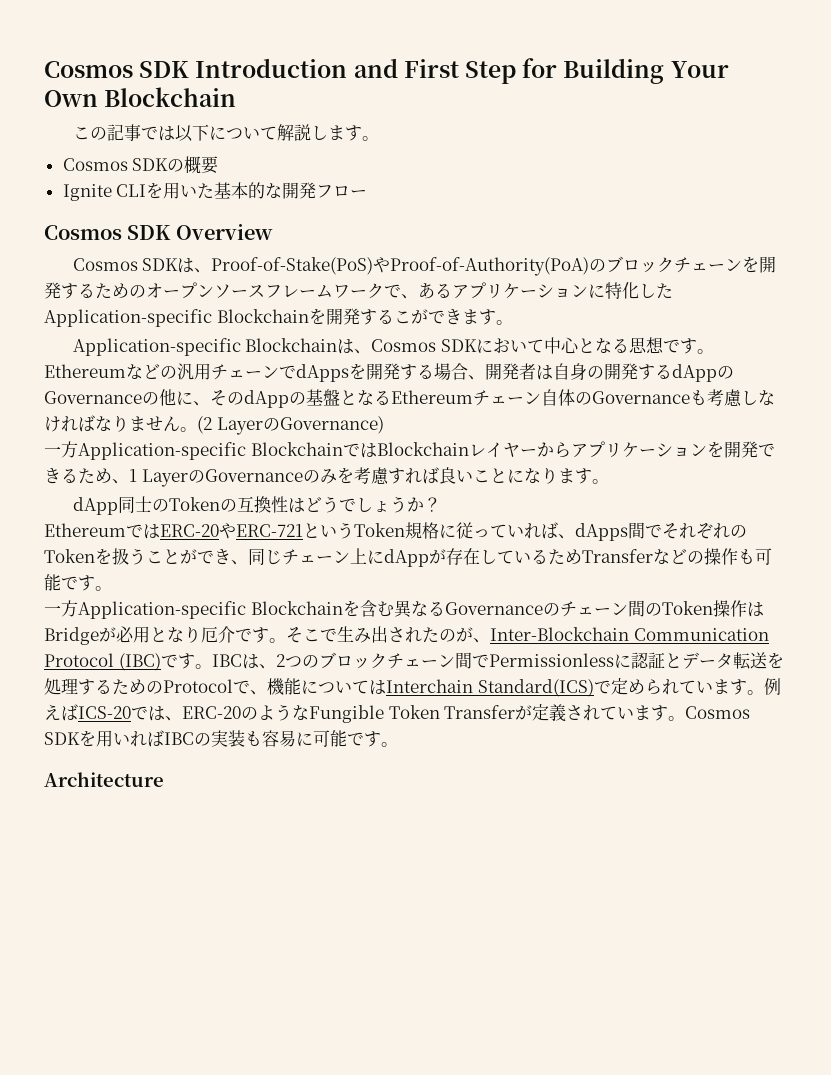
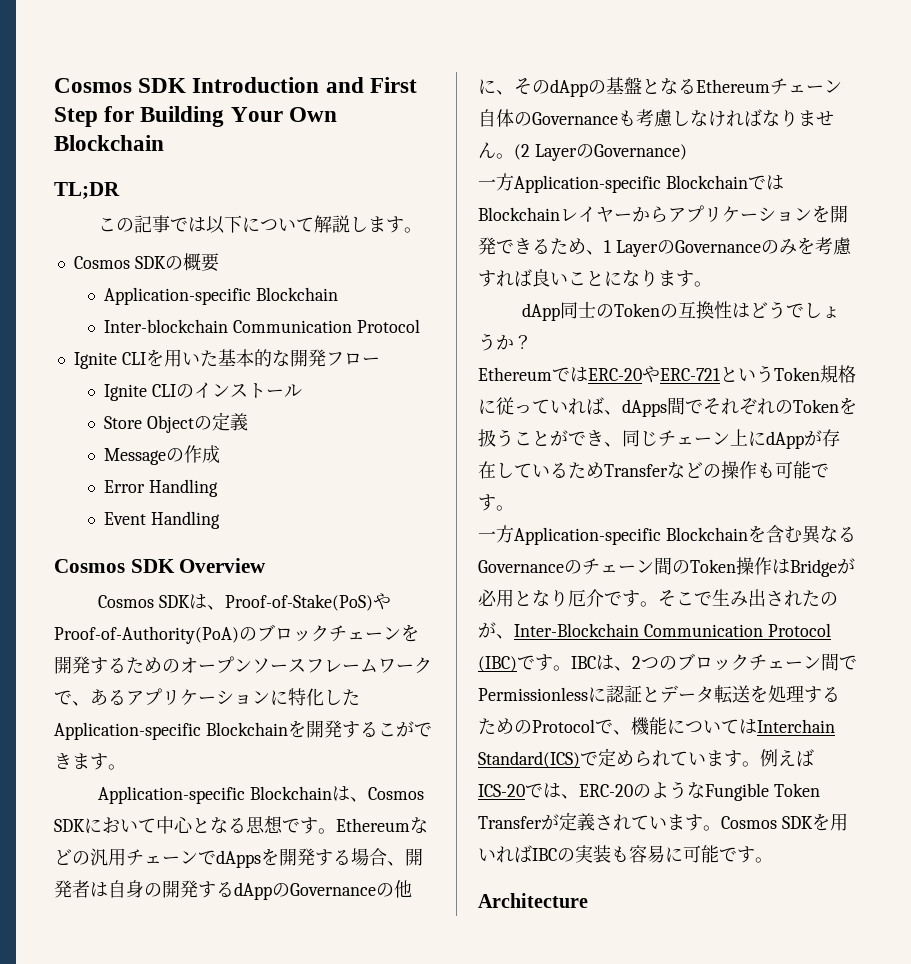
(237, 97) none -> [54,182,120,199] // TL;DR
(219, 165) none -> [103,287,338,305] [103,319,420,333] // Application-specific Blockchain // Inter-blockchain Communication Protocol
(368, 193) none -> [103,382,302,401] [103,412,248,433] [103,445,220,465] [103,479,218,497] [103,511,220,529] // Ignite CLIのインストール // Store Objectの定義 // Messageの作成 // Error Handling // Event Handling

